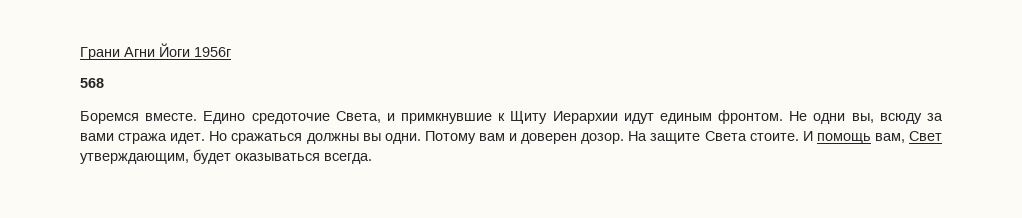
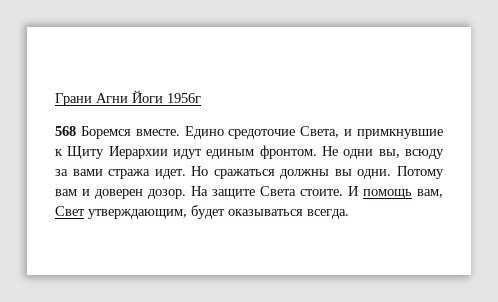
(104, 83) // -> (76, 131) none

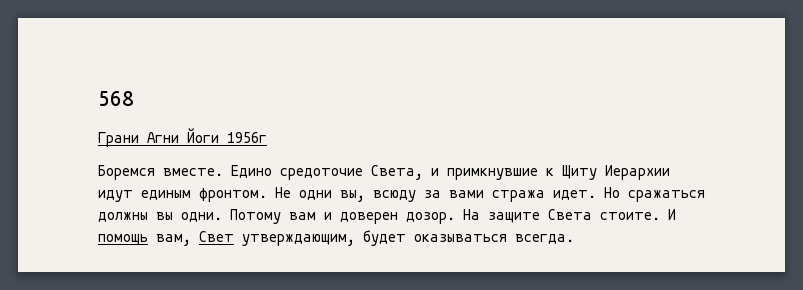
(55, 99) none -> [98,91,134,106] 568 //
[55,126,76,136] 568 -> (267, 137) none

